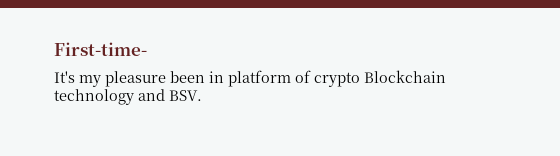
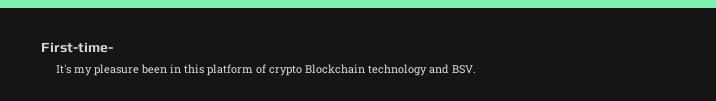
(224, 77) none -> [183,64,204,74] this

